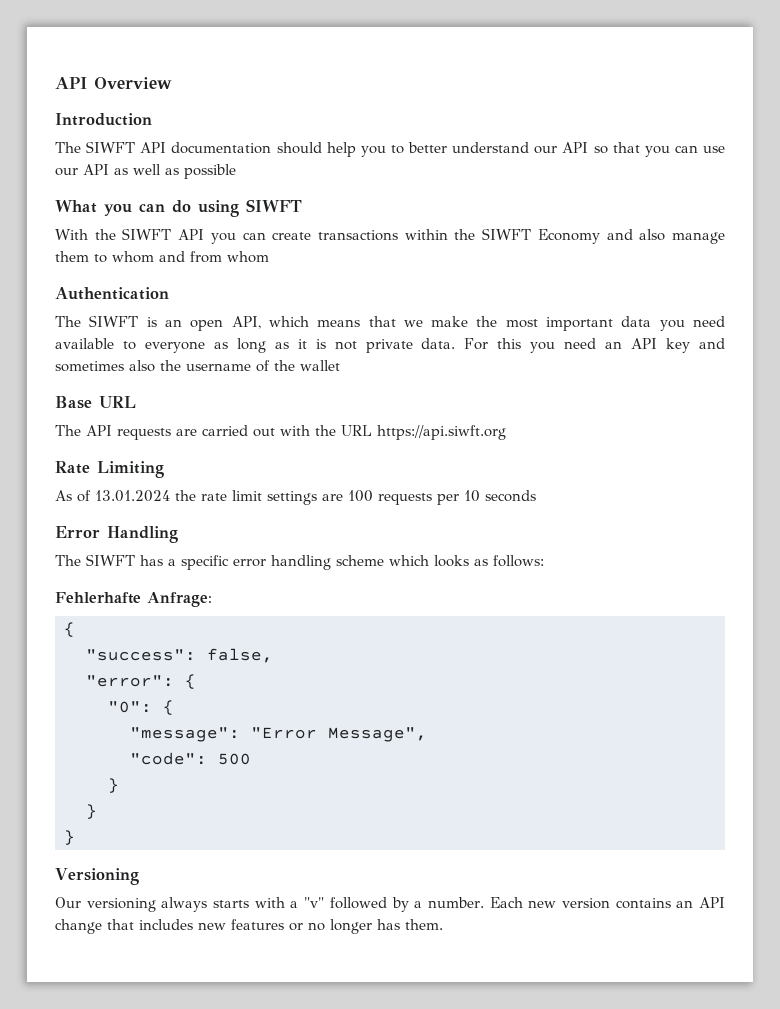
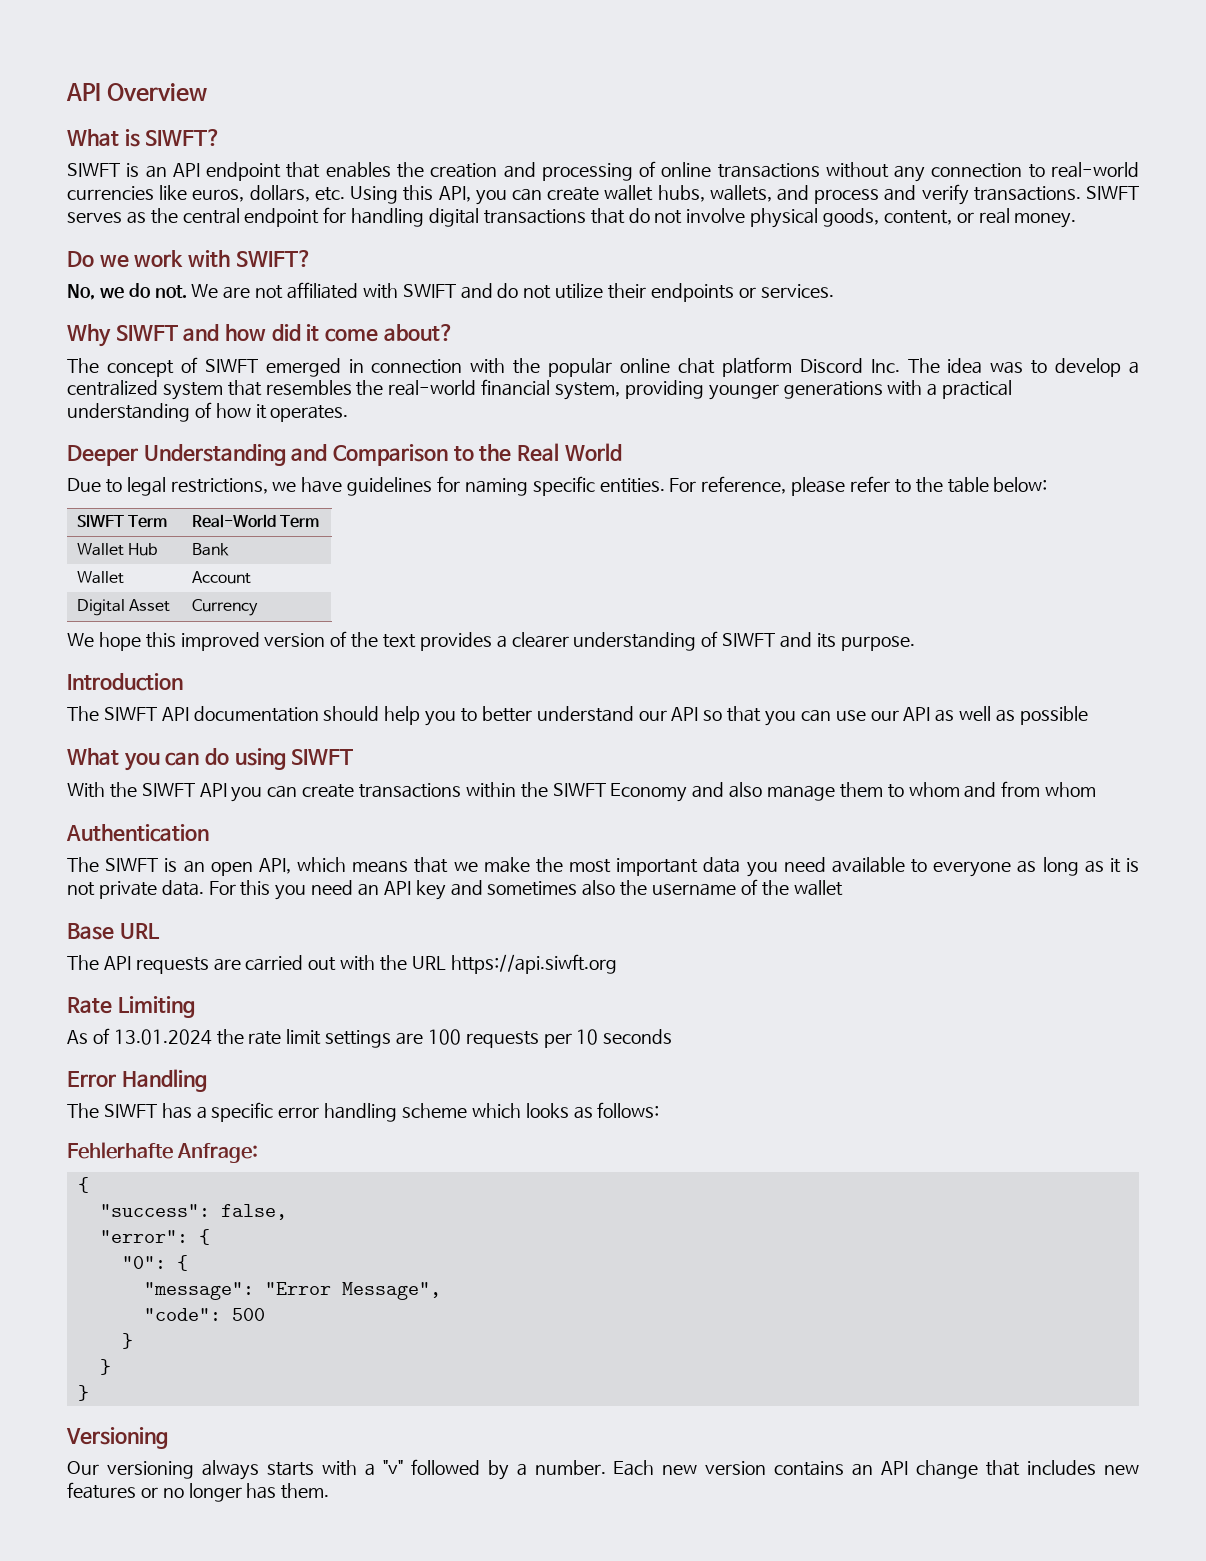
(172, 83) none -> [67,129,222,147] [67,161,1139,182] [67,184,1139,205] [67,207,1077,228] [67,250,312,268] [67,282,834,302] [67,324,454,347] [67,357,1140,377] [67,379,1013,400] [67,402,349,422] [67,443,622,466] [67,476,1048,496] [76,515,168,528] [191,514,320,528] [76,543,158,556] [191,543,229,556] [76,571,124,584] [191,571,251,584] [76,599,171,616] [191,599,258,616] [67,631,915,651] // What is SIWFT? // SIWFT is an API endpoint that enables the creation and processing of online transactions without any connection to real-world currencies like euros, dollars, etc. Using this API, you can create wallet hubs, wallets, and process and verify transactions. SIWFT serves as the central endpoint for handling digital transactions that do not involve physical goods, content, or real money. // Do we work with SWIFT? // No, we do not. We are not affiliated with SWIFT and do not utilize their endpoints or services. // Why SIWFT and how did it come about? // The concept of SIWFT emerged in connection with the popular online chat platform Discord Inc. The idea was to develop a centralized system that resembles the real-world financial system, providing younger generations with a practical understanding of how it operates. // Deeper Understanding and Comparison to the Real World // Due to legal restrictions, we have guidelines for naming specific entities. For reference, please refer to the table below: // SIWFT Term | Real-World Term // Wallet Hub | Bank // Wallet | Account // Digital Asset | Currency // We hope this improved version of the text provides a clearer understanding of SIWFT and its purpose.

